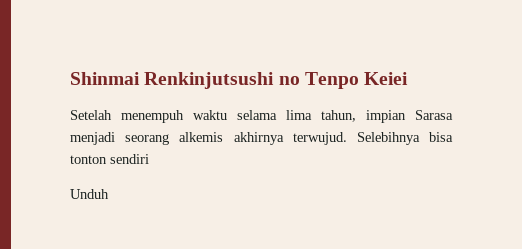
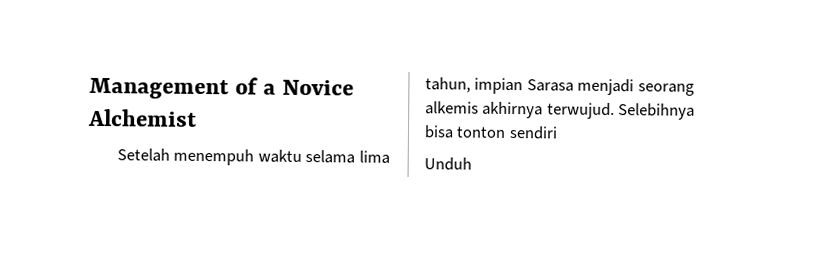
[70,72,409,89] Shinmai Renkinjutsushi no Tenpo Keiei -> [89,77,355,100] [88,108,197,127] Management of a Novice Alchemist

